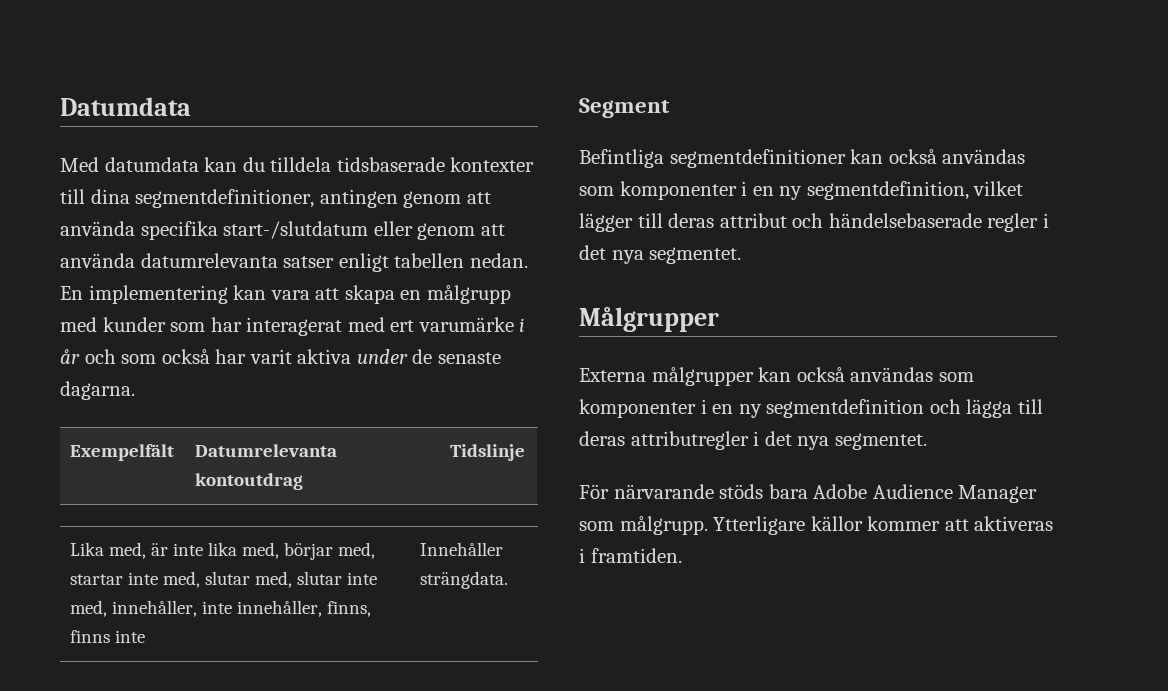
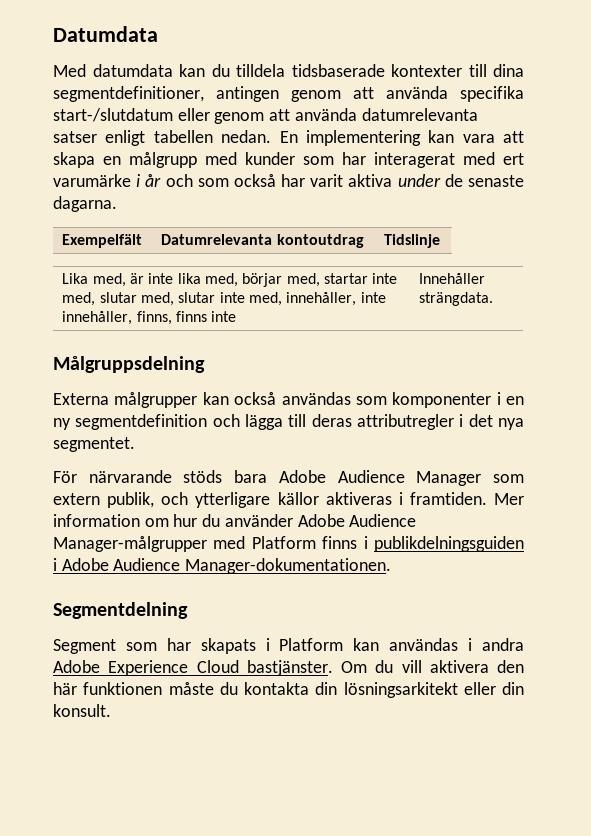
[579,98,670,118] [579,149,1026,168] [579,181,1024,200] [579,213,1049,232] [579,245,742,264] [579,306,719,332] Segment // Befintliga segmentdefinitioner kan också användas som komponenter i en ny segmentdefinition, vilket lägger till deras attribut och händelsebaserade regler i det nya segmentet. // Målgrupper -> [53,356,205,373] Målgruppsdelning
[619,516,1054,535] [579,548,682,563] målgrupp. Ytterligare källor kommer att aktiveras i framtiden. -> [53,492,524,508] [53,514,417,527] [53,536,524,552] [53,558,392,574] [53,602,188,619] [53,638,525,654] [53,660,524,676] [53,682,524,698] [53,704,111,717] extern publik, och ytterligare källor aktiveras i framtiden. Mer information om hur du använder Adobe Audience Manager-målgrupper med Platform finns i publikdelningsguiden i Adobe Audience Manager-dokumentationen. // Segmentdelning // Segment som har skapats i Platform kan användas i andra Adobe Experience Cloud bastjänster. Om du vill aktivera den här funktionen måste du kontakta din lösningsarkitekt eller din konsult.

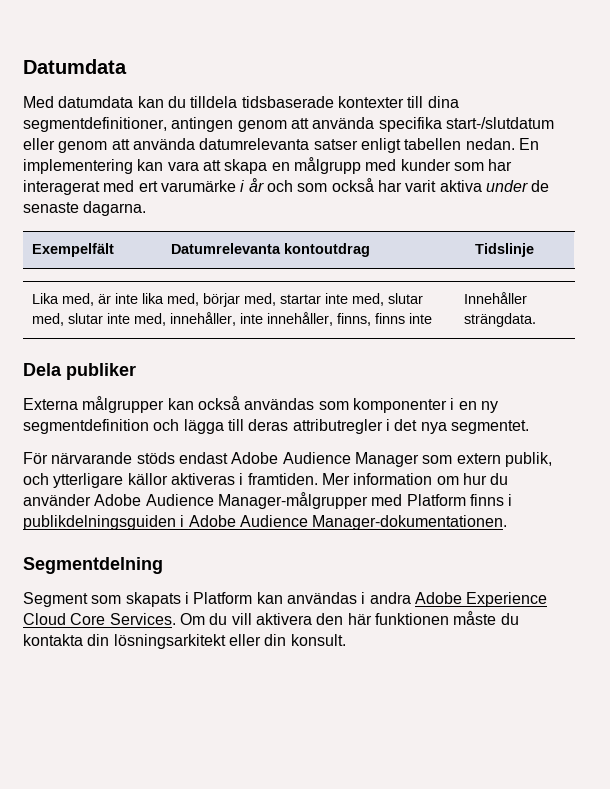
[53,356,205,373] Målgruppsdelning -> [23,363,136,380] Dela publiker
[234,470,268,483] bara -> [178,452,228,464] endast
[166,638,191,651] har -> (122, 599) none
[246,660,333,676] bastjänster. -> [70,613,176,625] Core Services.

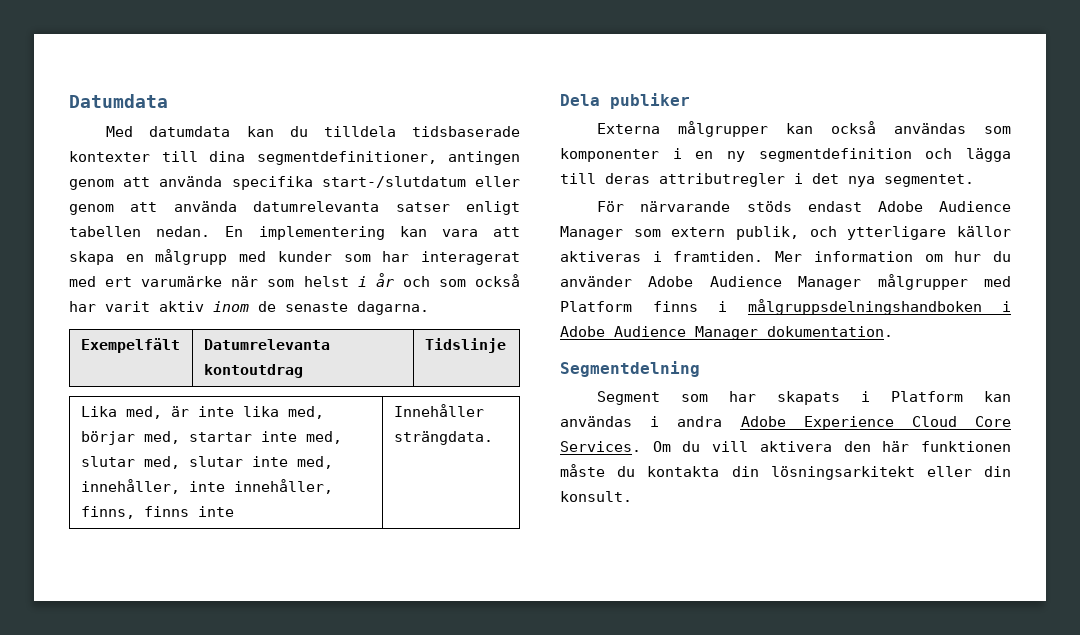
(236, 186) none -> [231,276,349,287] när som helst
[439,180,528,192] aktiva under -> [159,301,249,312] aktiv inom
[217,492,368,509] Manager-målgrupper -> [798,274,968,290] Manager målgrupper
[23,515,176,530] publikdelningsguiden -> [747,299,982,315] målgruppsdelningshandboken
[312,515,508,530] Manager-dokumentationen. -> [695,326,893,340] Manager dokumentation.
(122, 599) none -> [729,391,757,402] har

